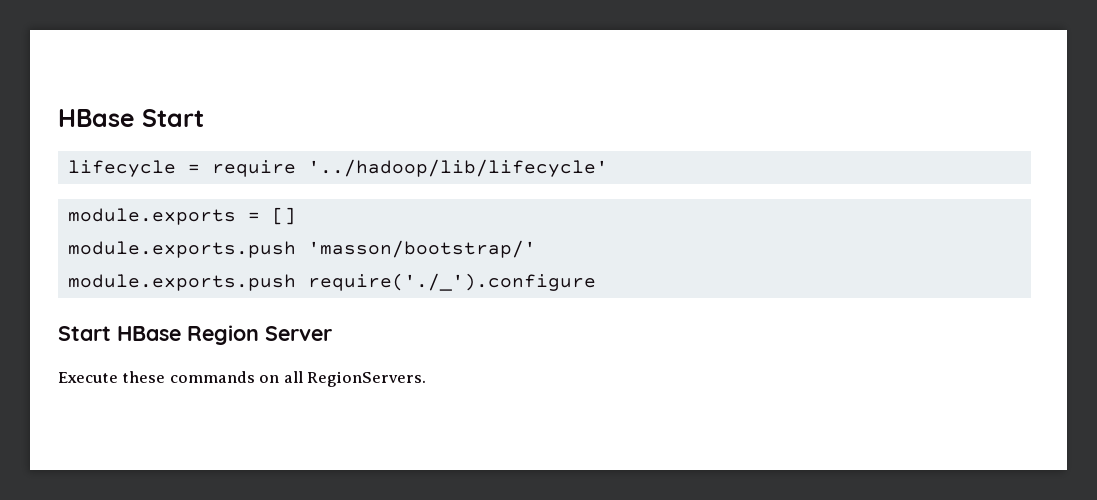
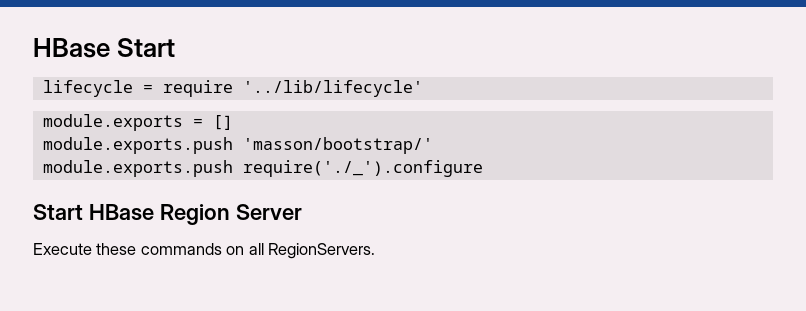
[307,159,608,177] '../hadoop/lib/lifecycle' -> [242,80,423,97] '../lib/lifecycle'

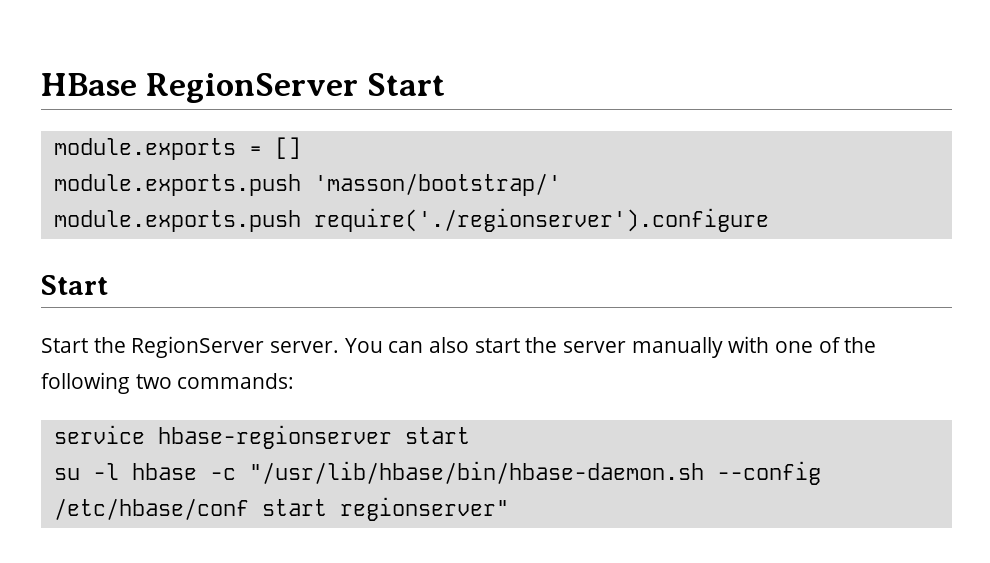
[33,38,176,58] [42,80,423,97] HBase Start // lifecycle = require '../lib/lifecycle' -> [41,73,446,103] HBase RegionServer Start
[242,160,483,177] [33,204,302,225] [33,243,376,259] require('./_').configure // Start HBase Region Server // Execute these commands on all RegionServers. -> [313,208,769,232] [41,275,108,295] [41,336,877,358] [41,372,295,394] [53,425,470,449] [53,461,821,485] [53,497,509,521] require('./regionserver').configure // Start // Start the RegionServer server. You can also start the server manually with one of the following two commands: // service hbase-regionserver start // su -l hbase -c "/usr/lib/hbase/bin/hbase-daemon.sh --config /etc/hbase/conf start regionserver"

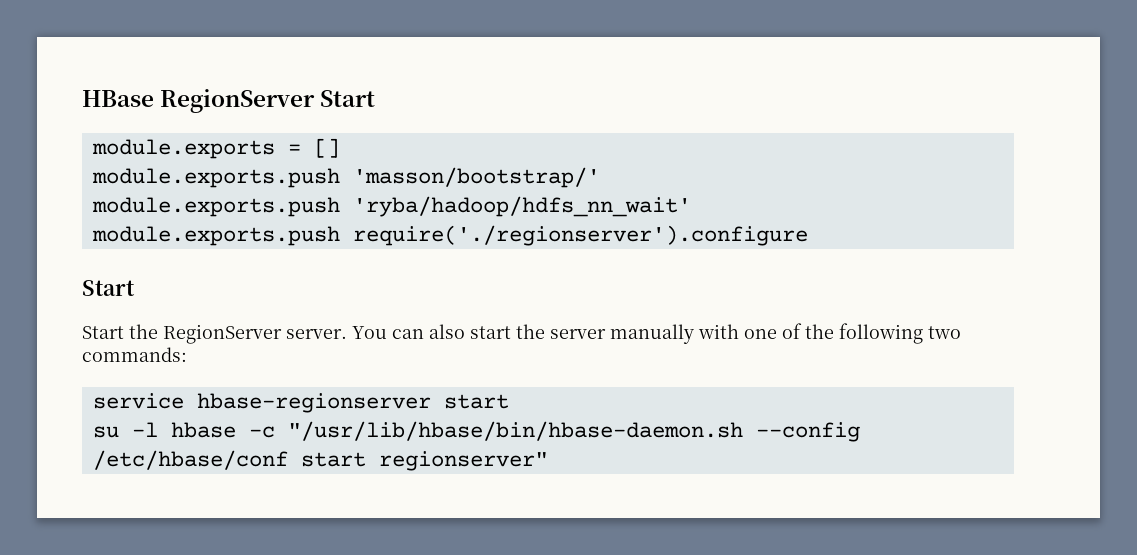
(561, 184) none -> [91,196,691,217] // module.exports.push 'ryba/hadoop/hdfs_nn_wait'

